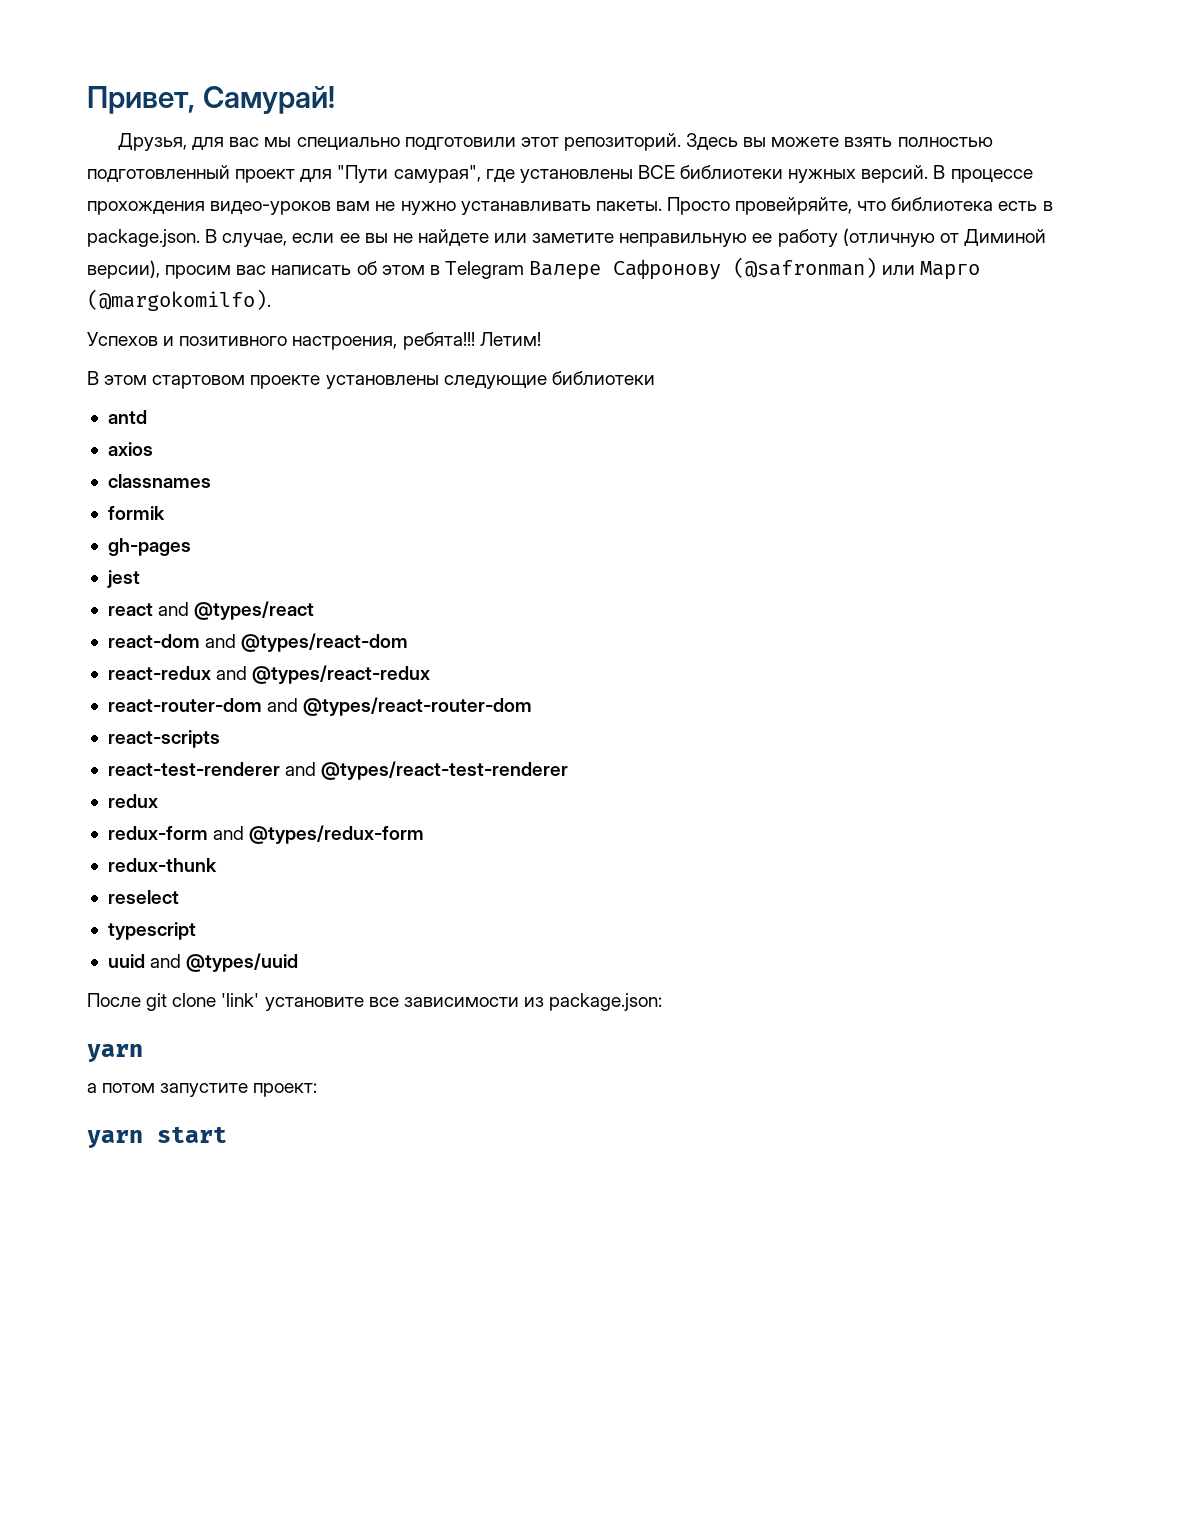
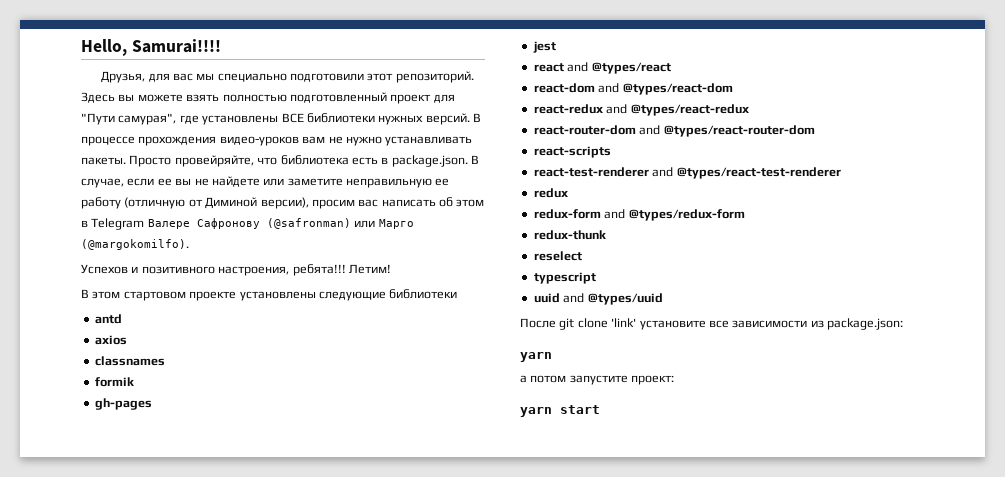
[87,86,335,114] Привет, Самурай! -> [81,39,221,56] Hello, Samurai!!!!

